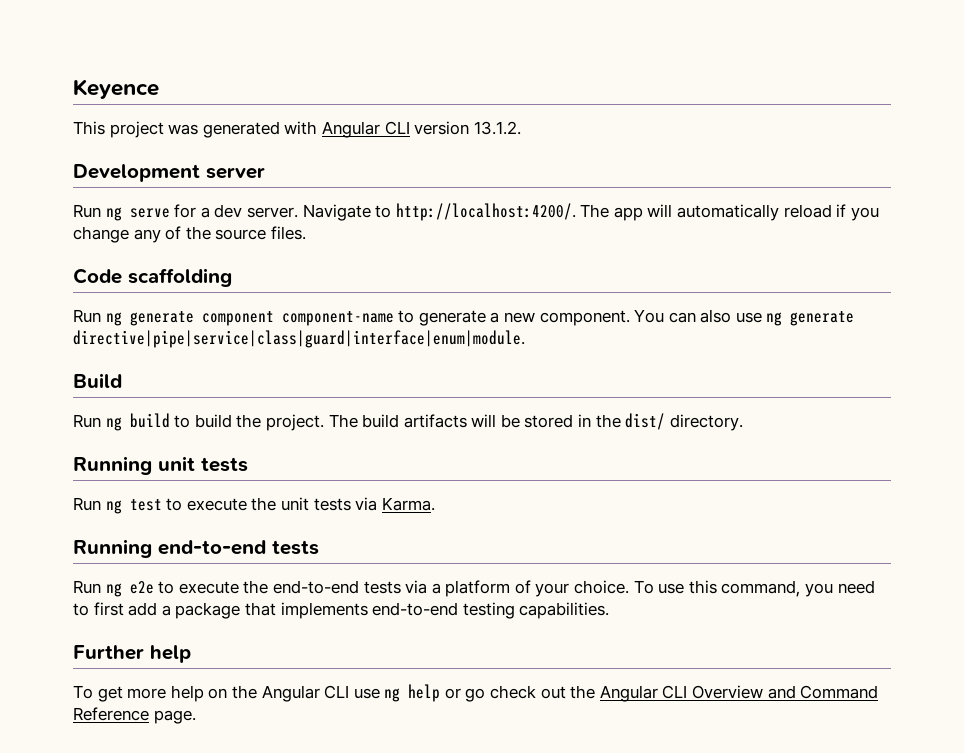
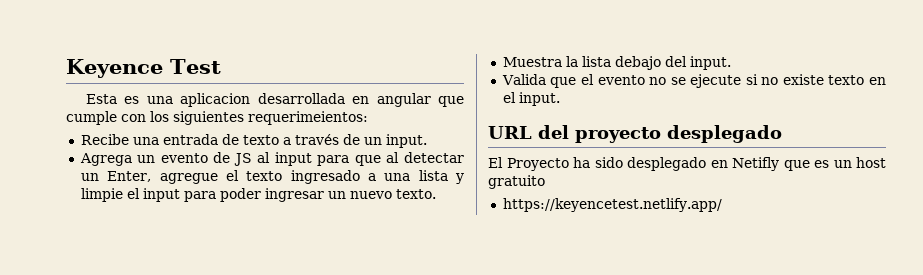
[73,121,521,138] [73,164,265,182] [73,203,879,221] [73,226,306,243] [73,268,232,287] [73,309,855,326] [73,330,525,348] [73,373,122,388] [73,413,743,431] [73,456,248,475] [73,497,435,514] [73,539,319,558] [73,580,875,597] [73,602,610,619] [73,645,191,663] [73,684,879,702] [73,707,196,724] // This project was generated with Angular CLI version 13.1.2. // Development server // Run ng serve for a dev server. Navigate to http://localhost:4200/. The app will automatically reload if you change any of the source files. // Code scaffolding // Run ng generate component component-name to generate a new component. You can also use ng generate directive|pipe|service|class|guard|interface|enum|module. // Build // Run ng build to build the project. The build artifacts will be stored in the dist/ directory. // Running unit tests // Run ng test to execute the unit tests via Karma. // Running end-to-end tests // Run ng e2e to execute the end-to-end tests via a platform of your choice. To use this command, you need to first add a package that implements end-to-end testing capabilities. // Further help // To get more help on the Angular CLI use ng help or go check out the Angular CLI Overview and Command Reference page. -> [170,59,221,74] [86,93,465,107] [66,111,368,125] [80,134,427,148] [79,152,464,166] [80,170,464,184] [80,188,436,202] [502,56,731,70] [501,74,886,88] [502,92,560,106] [488,125,782,143] [488,157,886,171] [488,175,545,189] [502,198,722,212] Test // Esta es una aplicacion desarrollada en angular que cumple con los siguientes requerimeientos: // Recibe una entrada de texto a través de un input. // Agrega un evento de JS al input para que al detectar un Enter, agregue el texto ingresado a una lista y limpie el input para poder ingresar un nuevo texto. // Muestra la lista debajo del input. // Valida que el evento no se ejecute si no existe texto en el input. // URL del proyecto desplegado // El Proyecto ha sido desplegado en Netifly que es un host gratuito // https://keyencetest.netlify.app/

